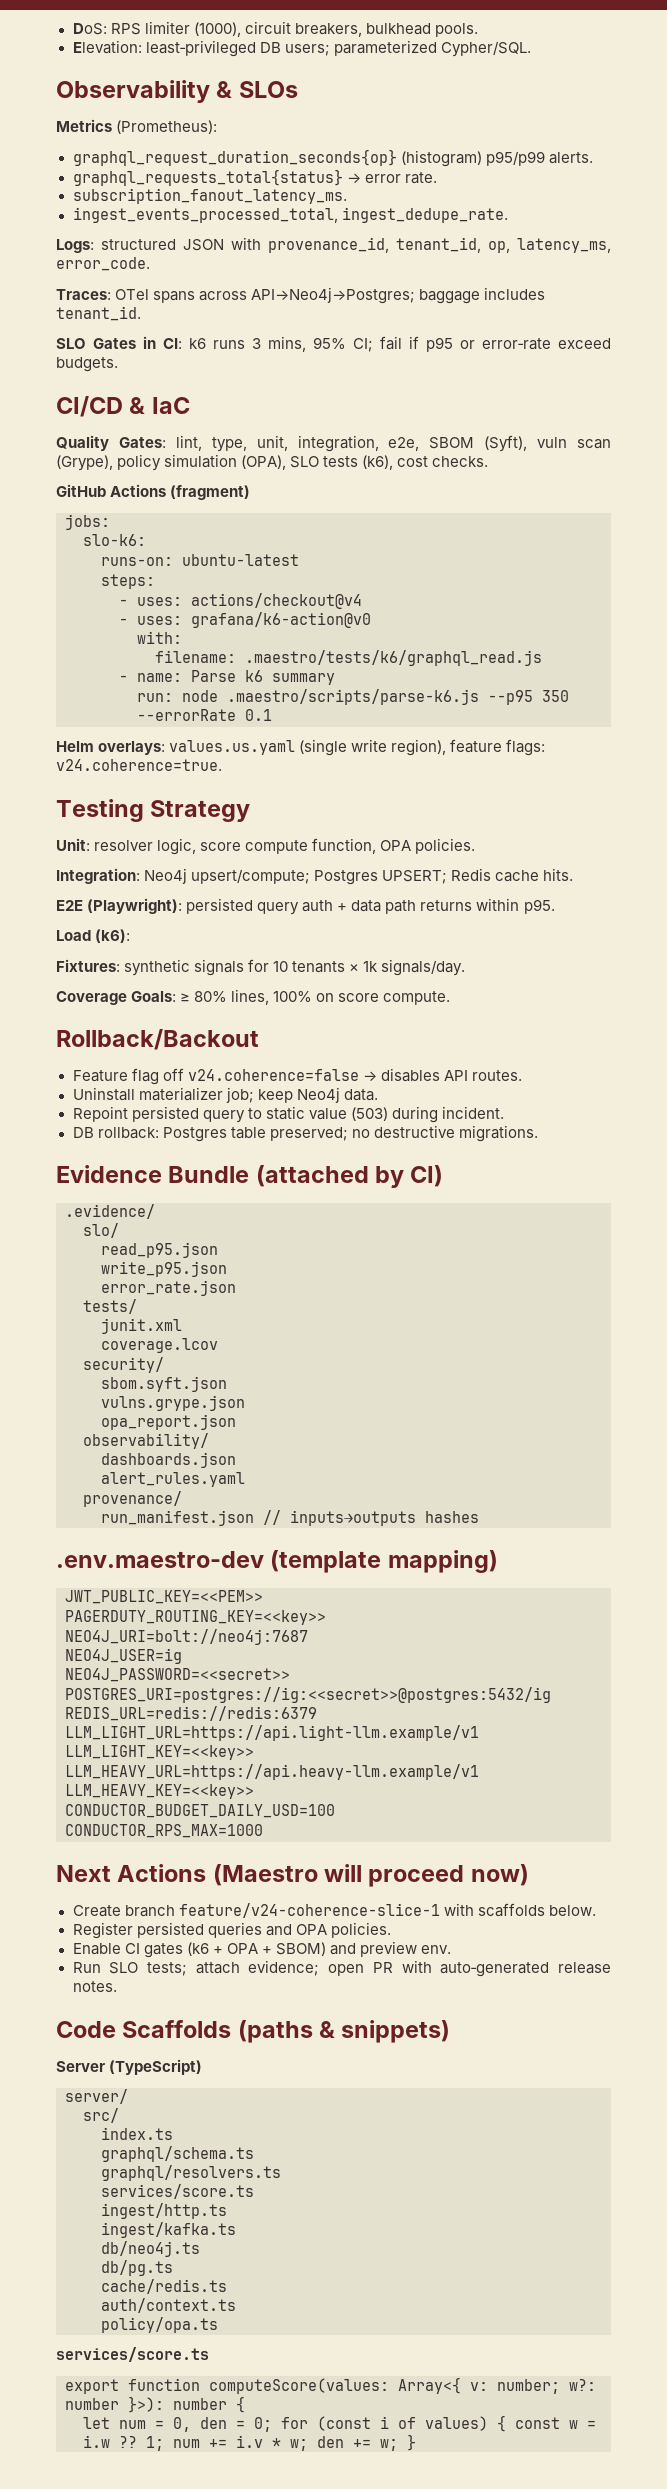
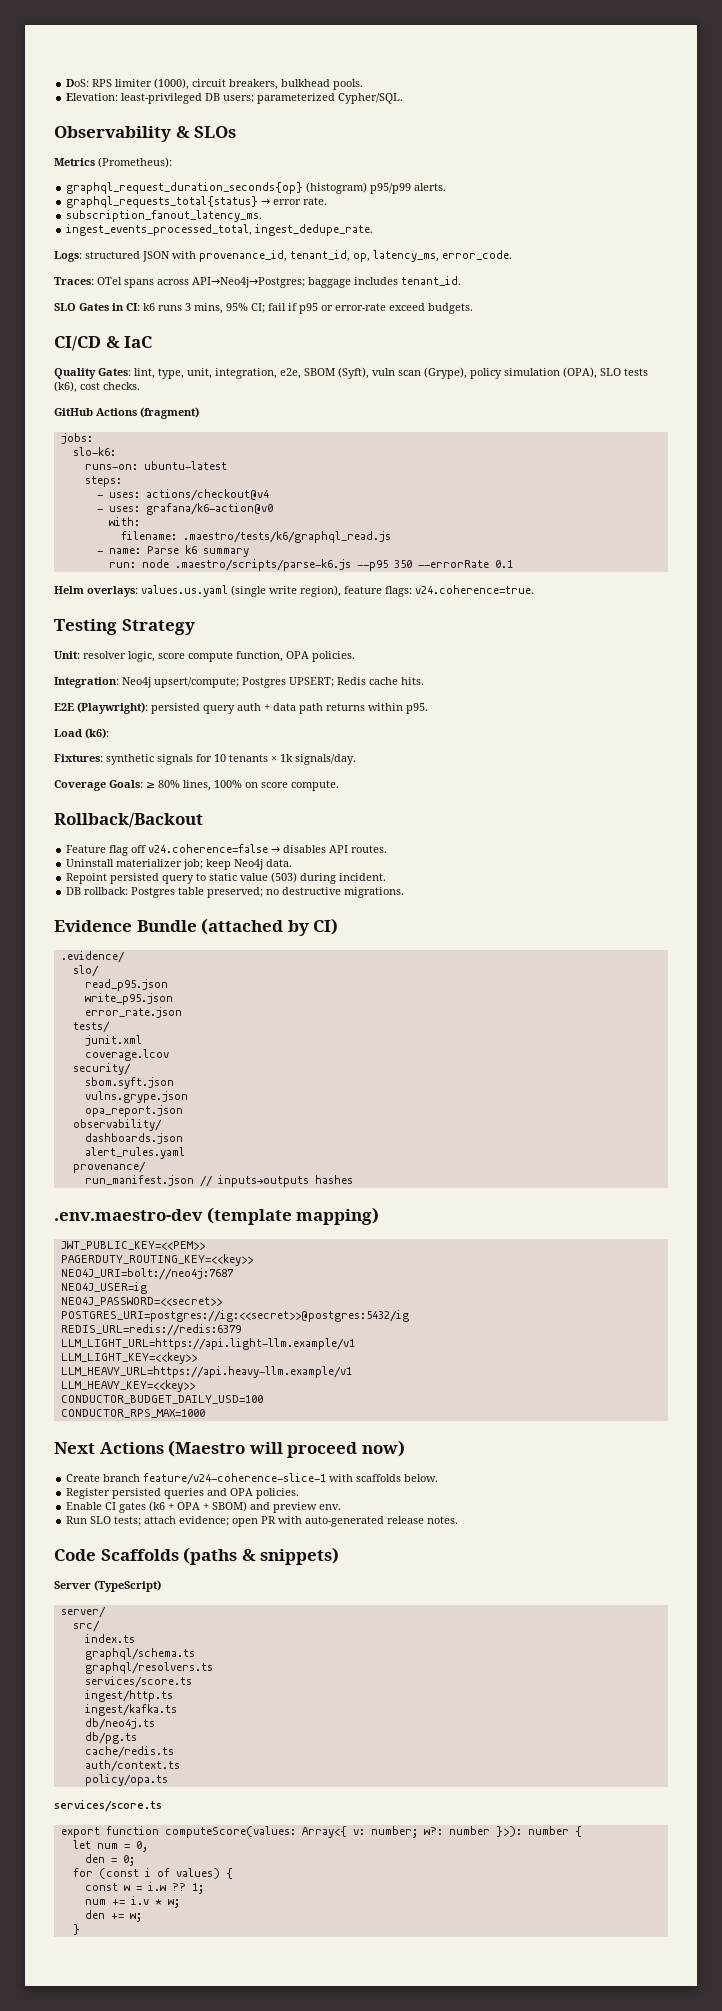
(191, 2424) none -> (148, 1846) //
(272, 2424) none -> (135, 1860) //
(506, 2423) none -> (233, 1873) //
(164, 2443) none -> (204, 1888) //
(308, 2445) none -> (180, 1903) //
(398, 2445) none -> (142, 1917) //

